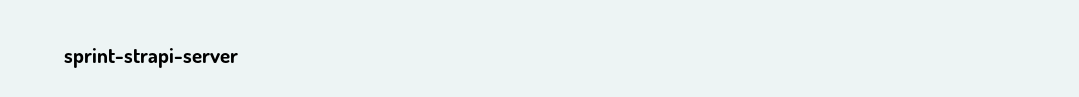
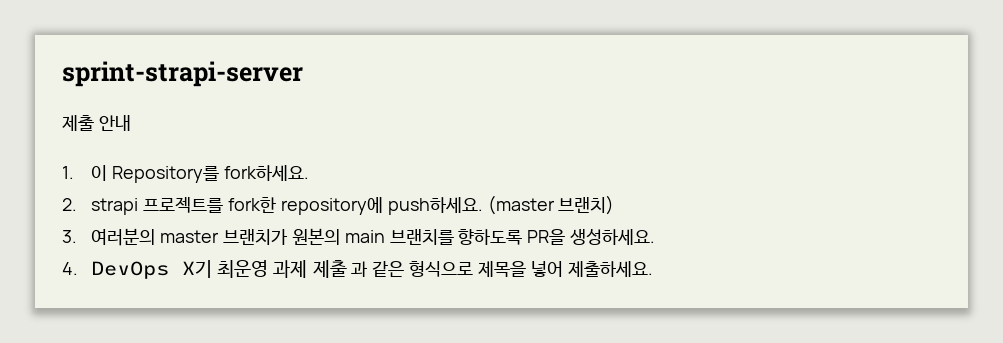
(238, 58) none -> [62,115,131,131] [62,165,309,183] [62,195,615,215] [62,228,656,246] [62,260,653,279] // 제출 안내 // 1. 이 Repository를 fork하세요. // 2. strapi 프로젝트를 fork한 repository에 push하세요. (master 브랜치) // 3. 여러분의 master 브랜치가 원본의 main 브랜치를 향하도록 PR을 생성하세요. // 4. DevOps X기 최운영 과제 제출 과 같은 형식으로 제목을 넣어 제출하세요.

